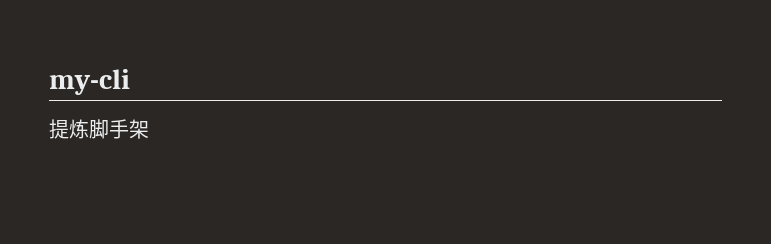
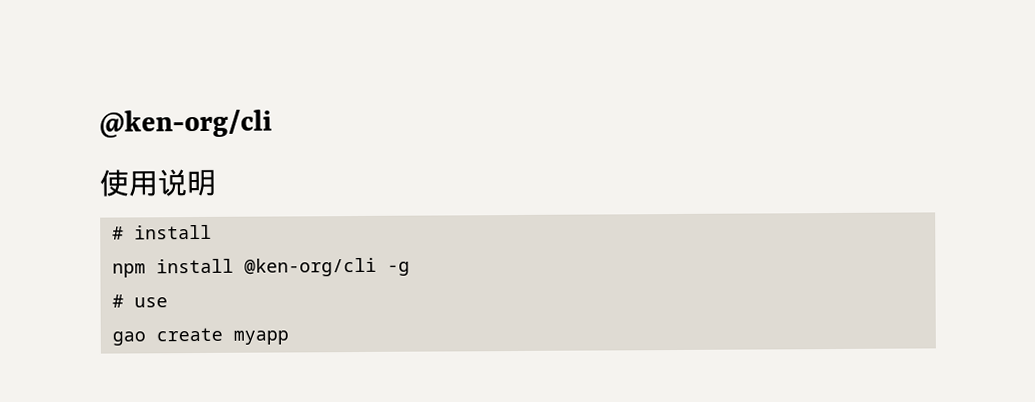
[49,69,130,95] [49,119,149,139] my-cli // 提炼脚手架 -> [99,109,272,138] [99,169,216,197] [112,224,212,240] [112,257,410,278] [112,294,168,308] [112,327,289,346] @ken-org/cli // 使用说明 // # install // npm install @ken-org/cli -g // # use // gao create myapp

